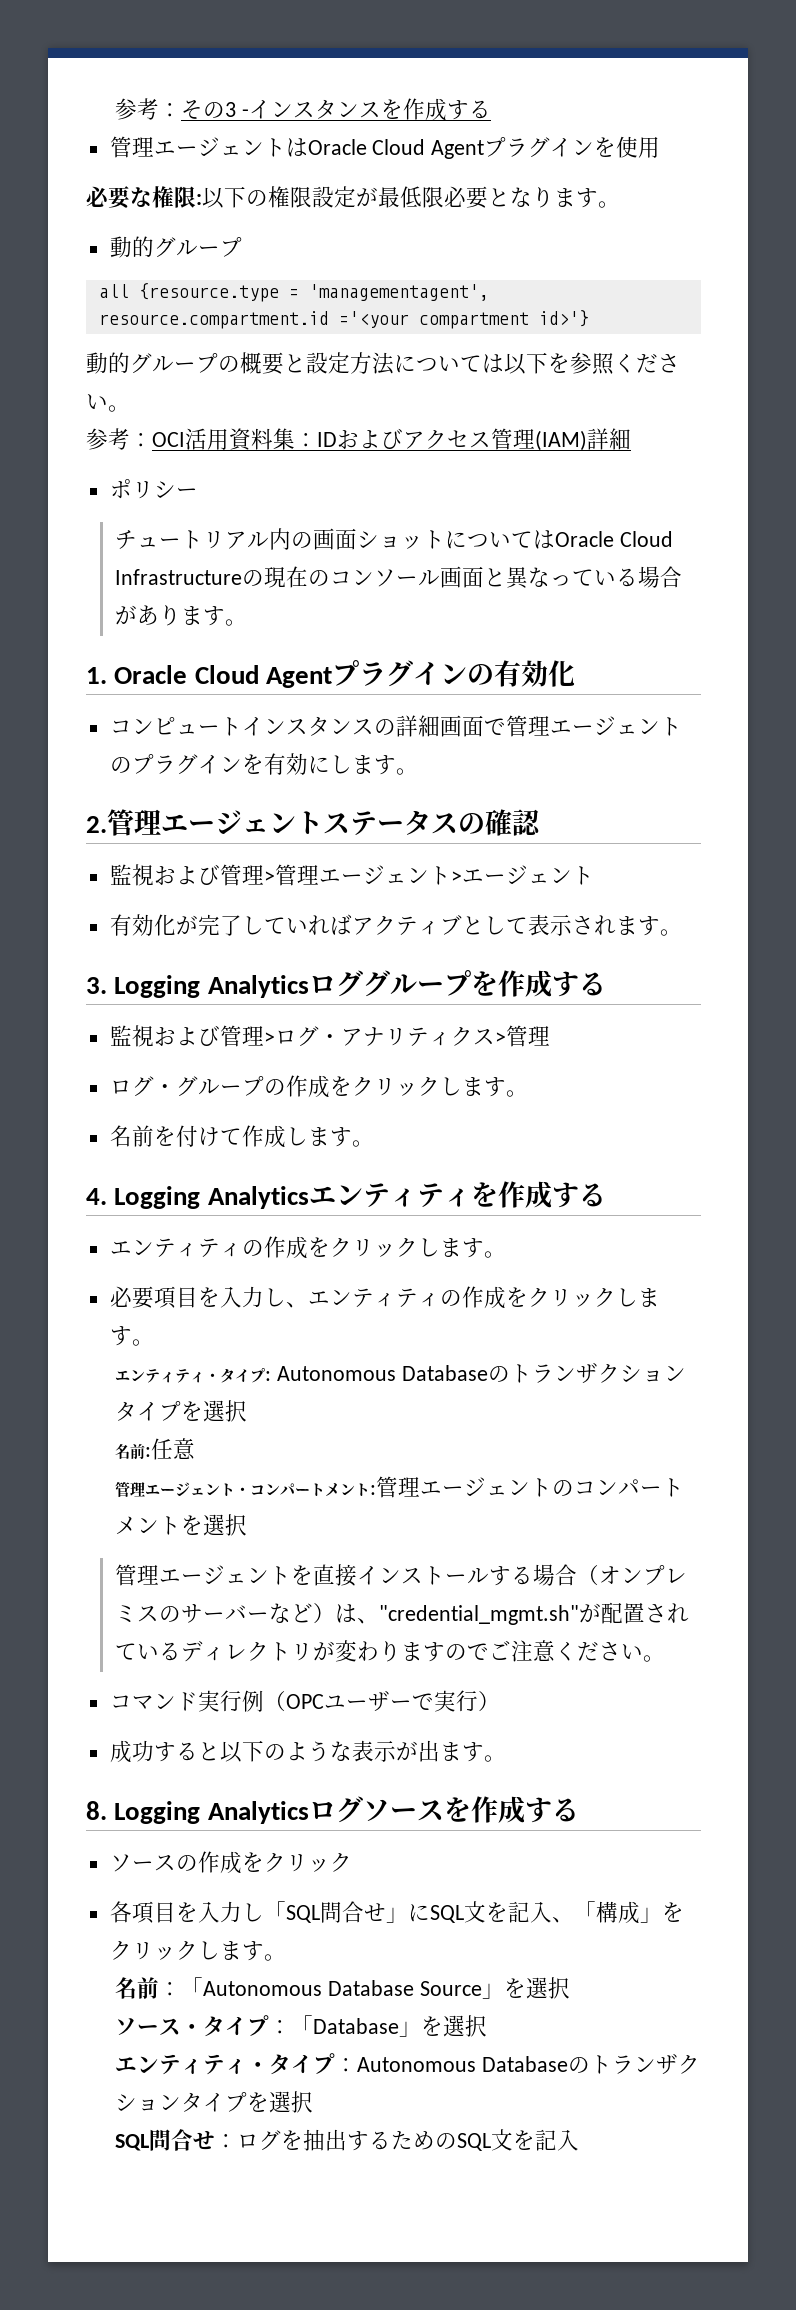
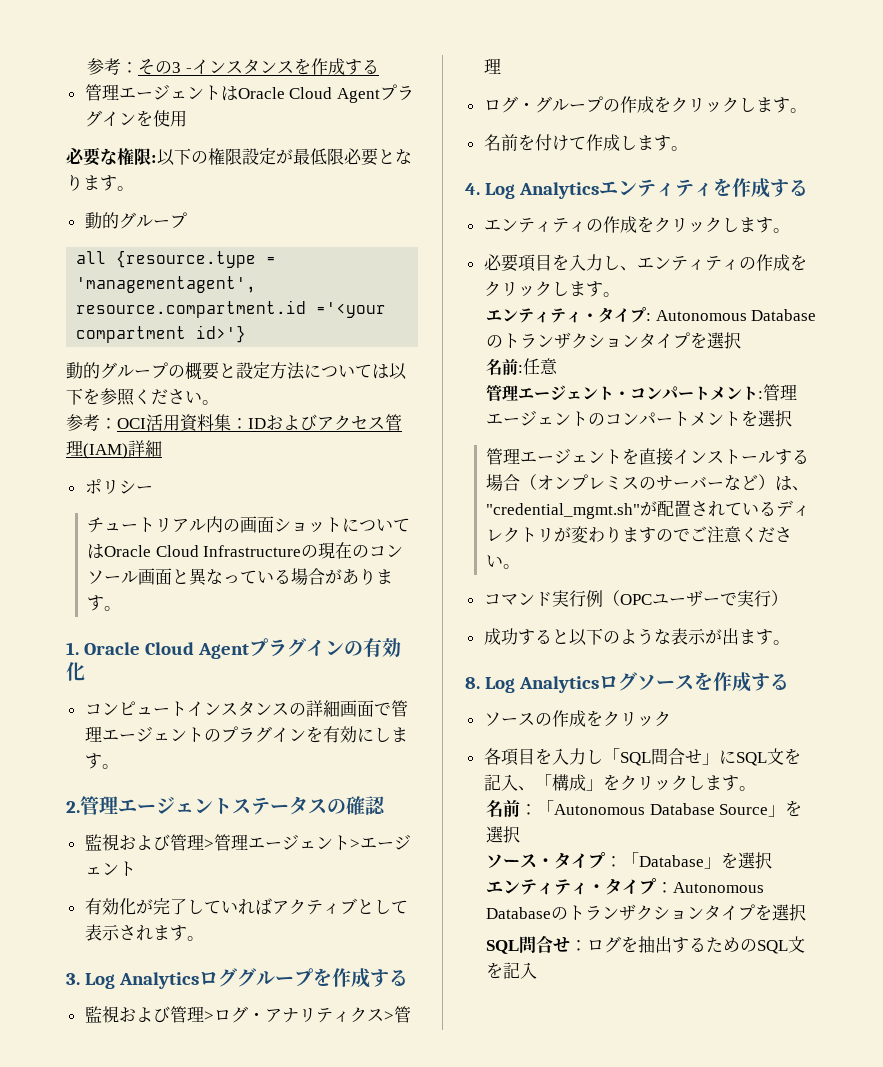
[114,975,201,998] Logging -> [85,973,116,989] Log
[114,1186,201,1209] Logging -> [485,183,516,199] Log
[114,1801,201,1824] Logging -> [485,677,516,693] Log

